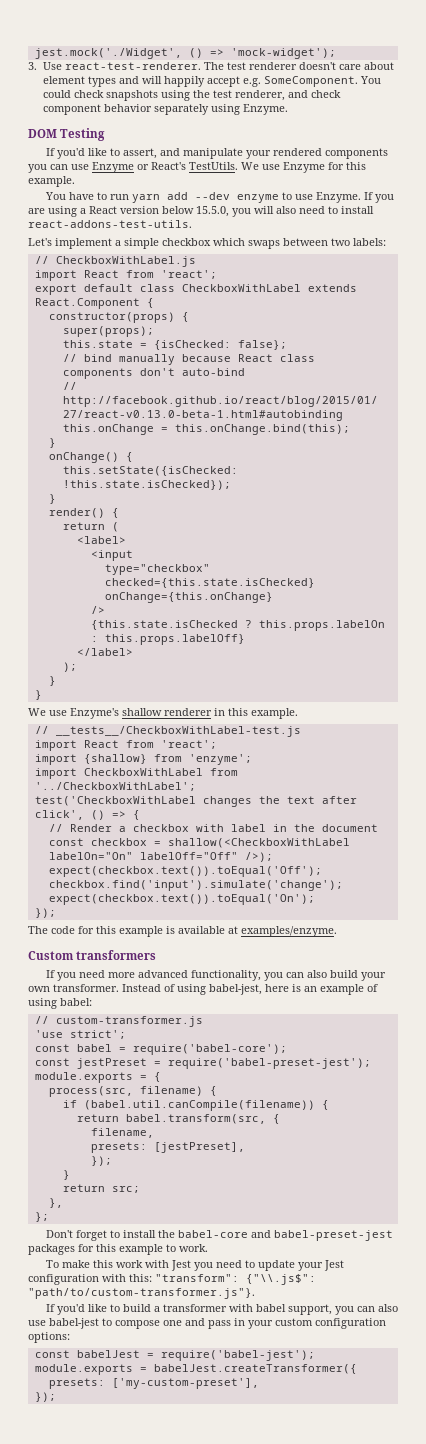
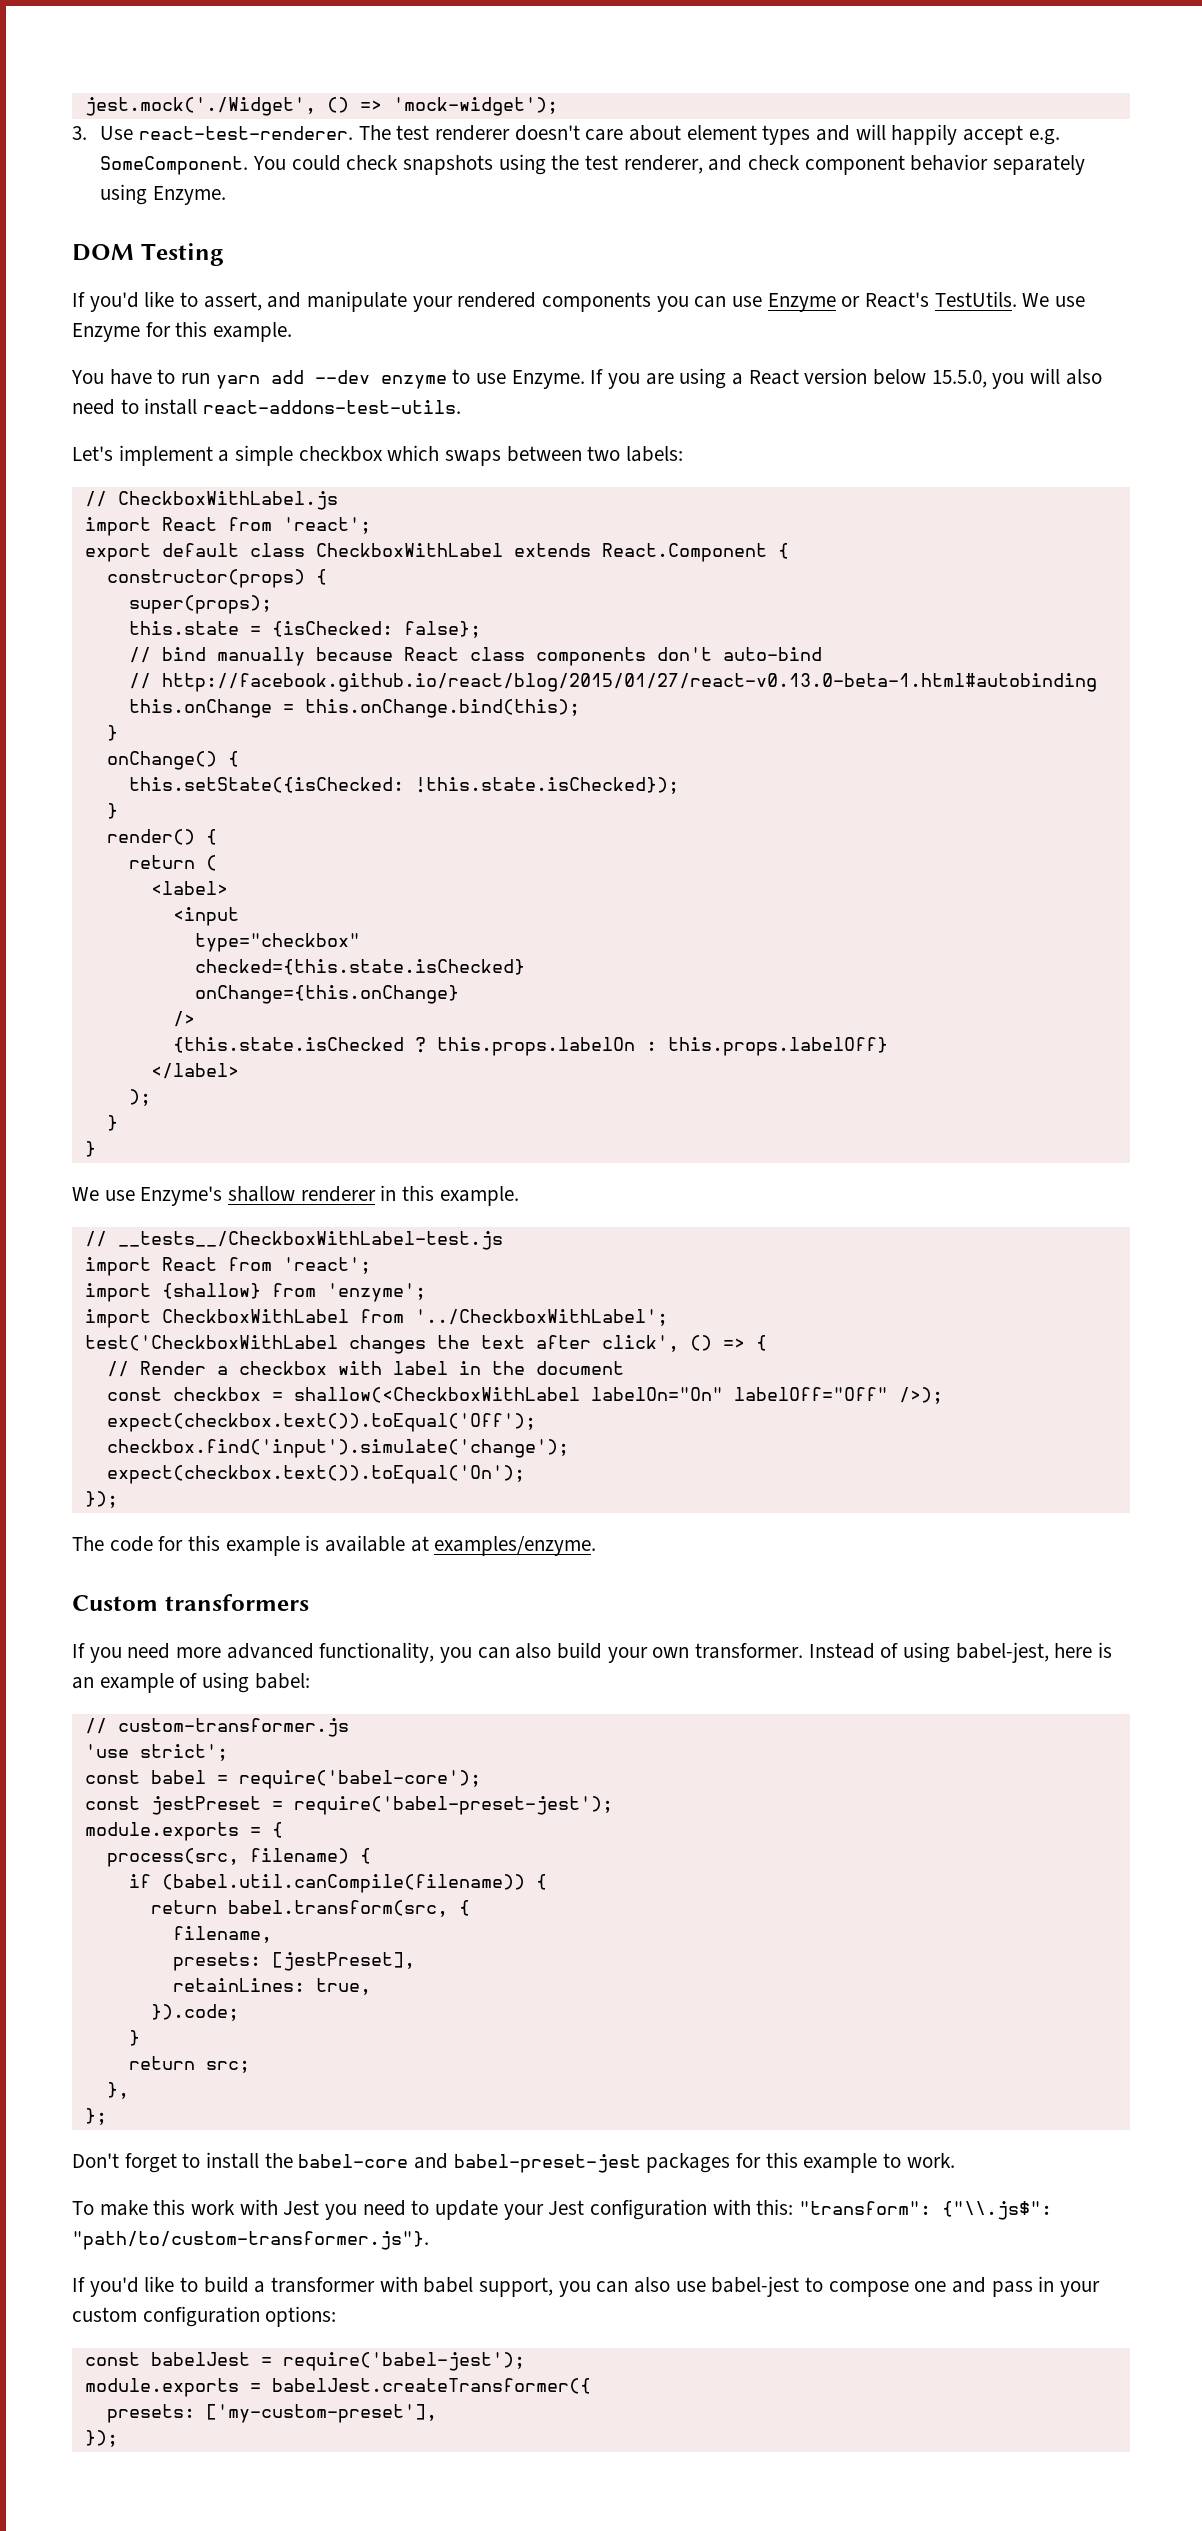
[90,1156,112,1166] }); -> [172,1978,371,1995] [150,2004,239,2021] retainLines: true, // }).code;

